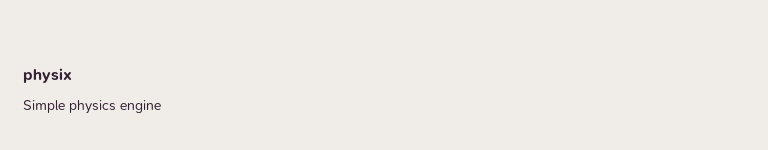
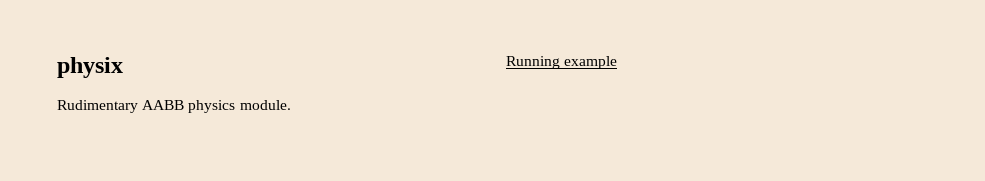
[23,100,161,114] Simple physics engine -> [57,100,291,113] [506,56,618,69] Rudimentary AABB physics module. // Running example

